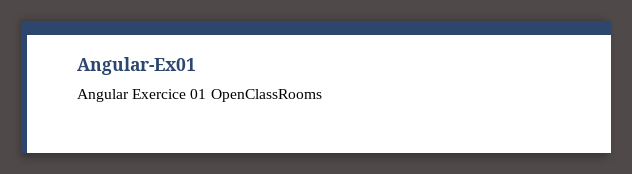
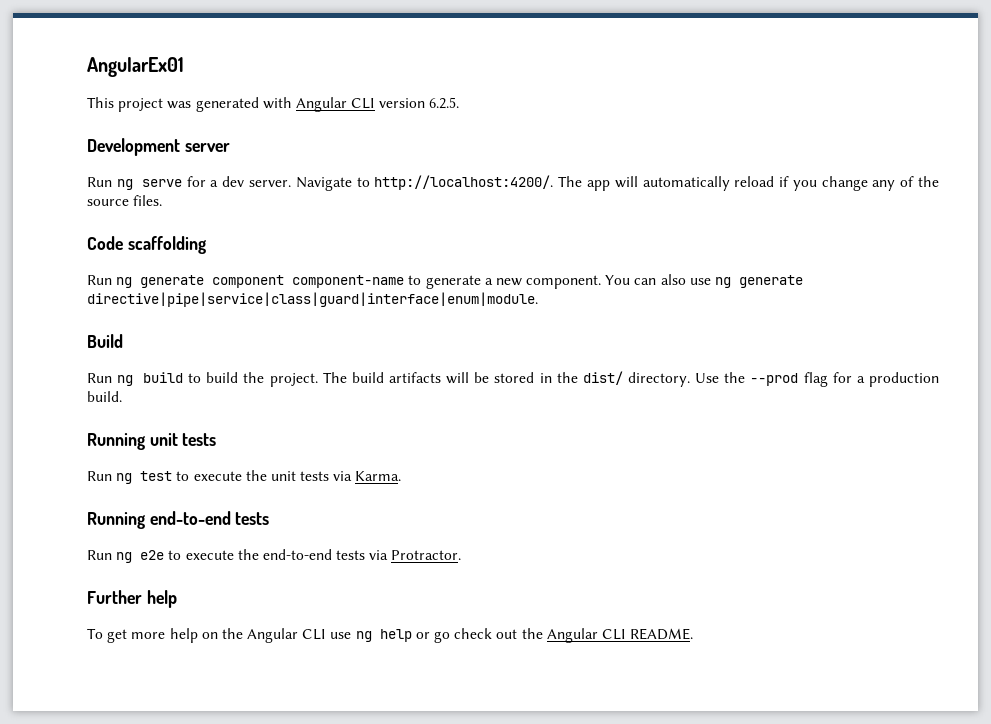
[77,57,196,75] [77,89,322,102] Angular-Ex01 // Angular Exercice 01 OpenClassRooms -> [87,57,184,77] [87,97,460,112] [87,138,230,156] [87,175,940,191] [87,195,163,206] [87,236,206,254] [87,274,804,289] [87,292,538,307] [87,334,123,348] [87,371,940,387] [87,391,122,402] [87,433,217,450] [87,470,402,484] [87,511,270,529] [87,549,462,563] [87,590,177,608] [87,628,694,643] AngularEx01 // This project was generated with Angular CLI version 6.2.5. // Development server // Run ng serve for a dev server. Navigate to http://localhost:4200/. The app will automatically reload if you change any of the source files. // Code scaffolding // Run ng generate component component-name to generate a new component. You can also use ng generate directive|pipe|service|class|guard|interface|enum|module. // Build // Run ng build to build the project. The build artifacts will be stored in the dist/ directory. Use the --prod flag for a production build. // Running unit tests // Run ng test to execute the unit tests via Karma. // Running end-to-end tests // Run ng e2e to execute the end-to-end tests via Protractor. // Further help // To get more help on the Angular CLI use ng help or go check out the Angular CLI README.

